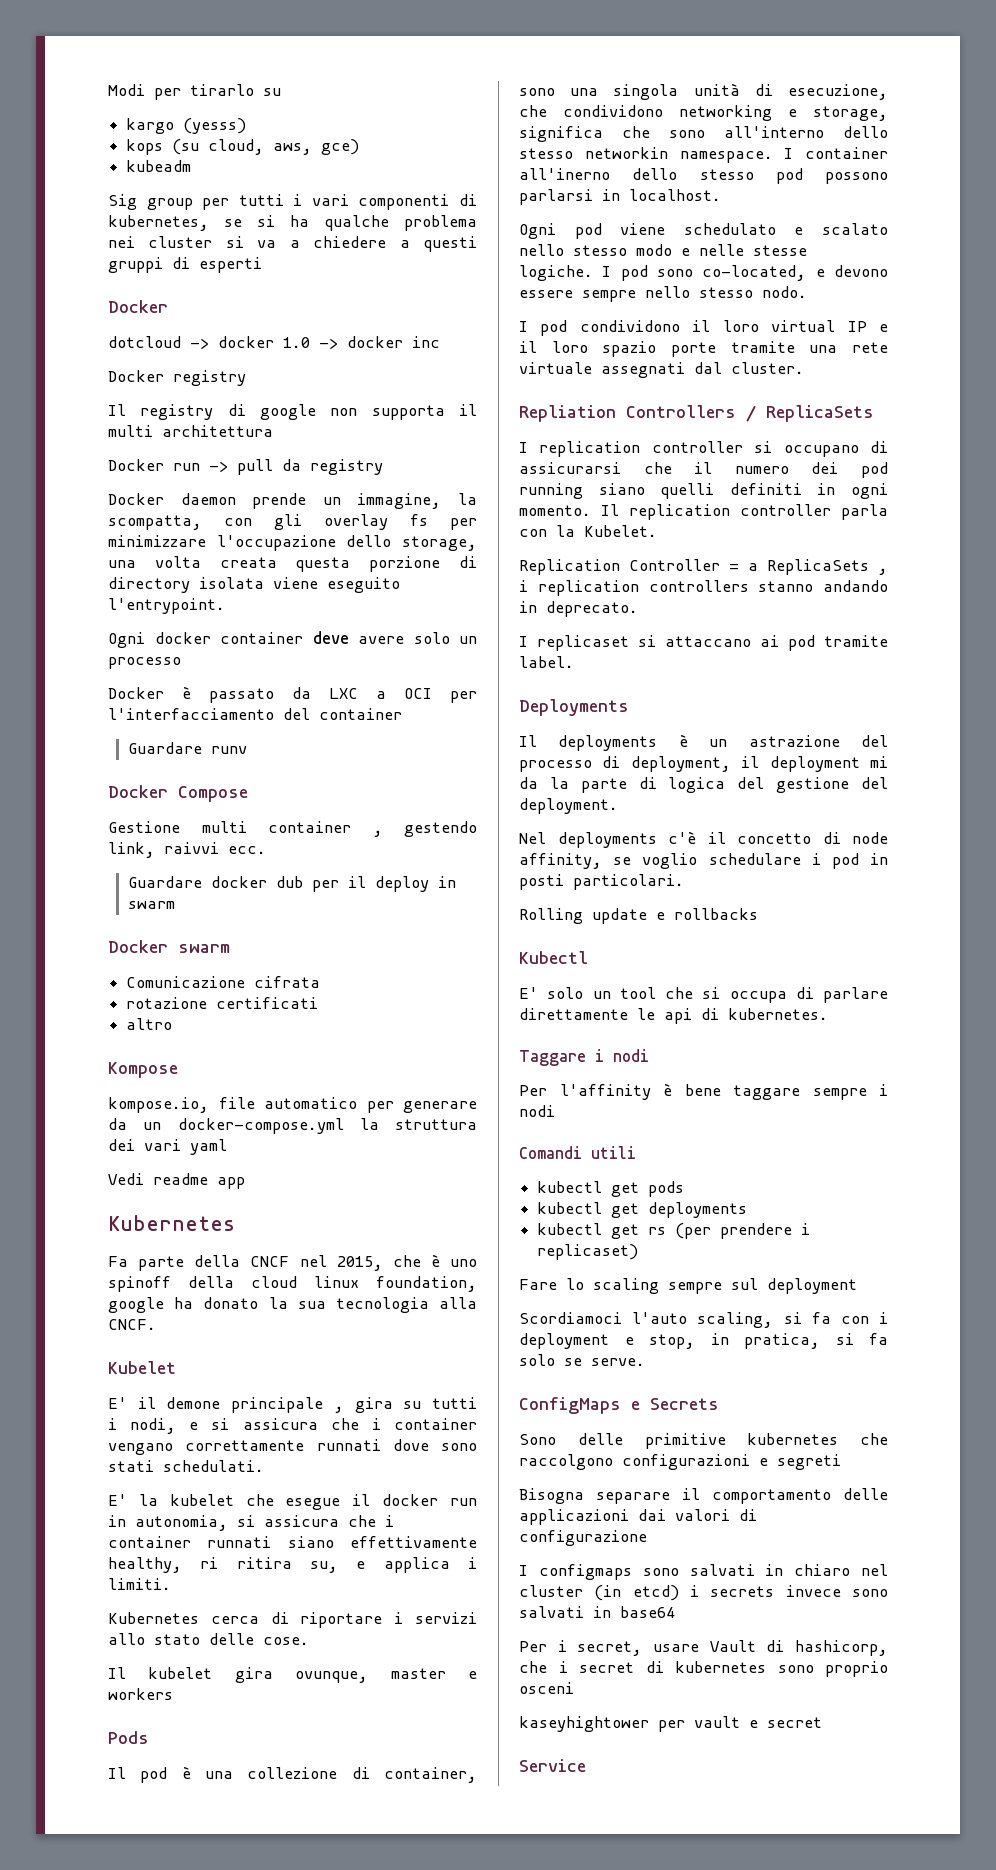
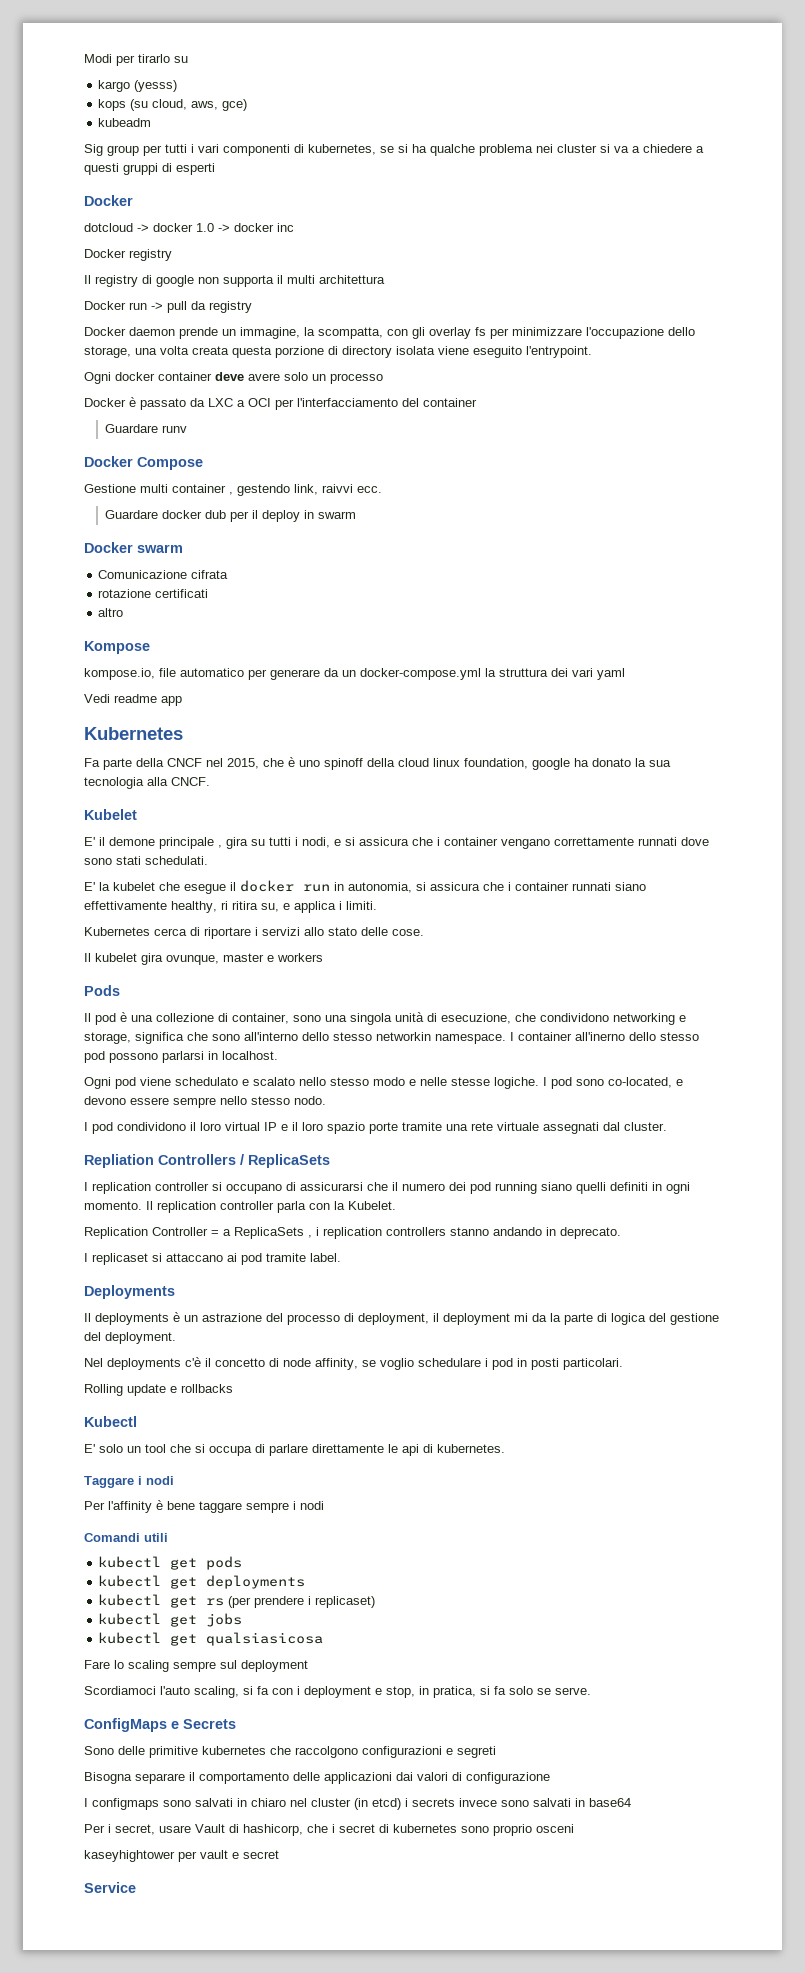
(639, 1252) none -> [98,1613,243,1627] [98,1632,324,1646] // kubectl get jobs // kubectl get qualsiasicosa

